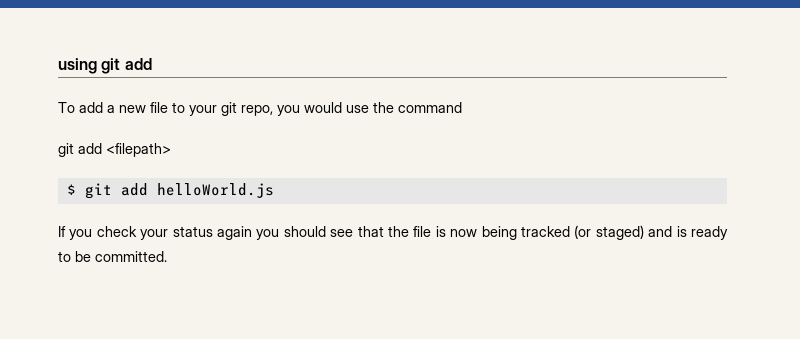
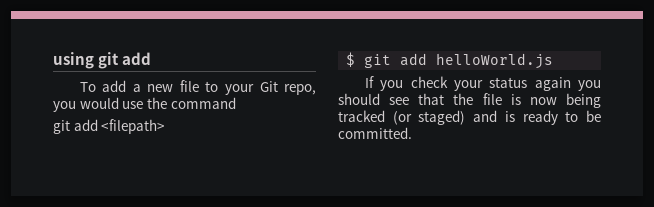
[221,102,237,116] git -> [259,81,278,92] Git

